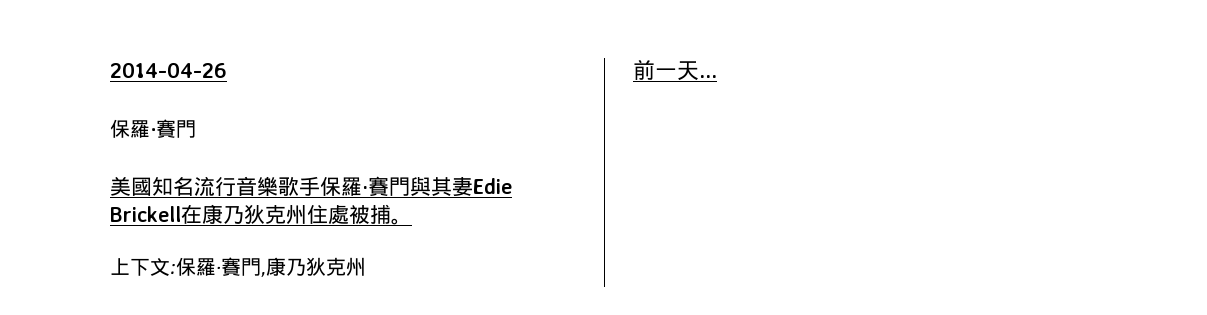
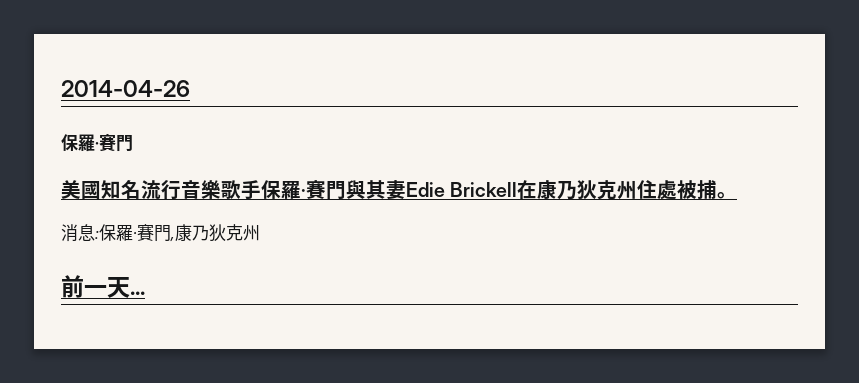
[110,257,170,276] 上下文 -> [61,224,95,242] 消息

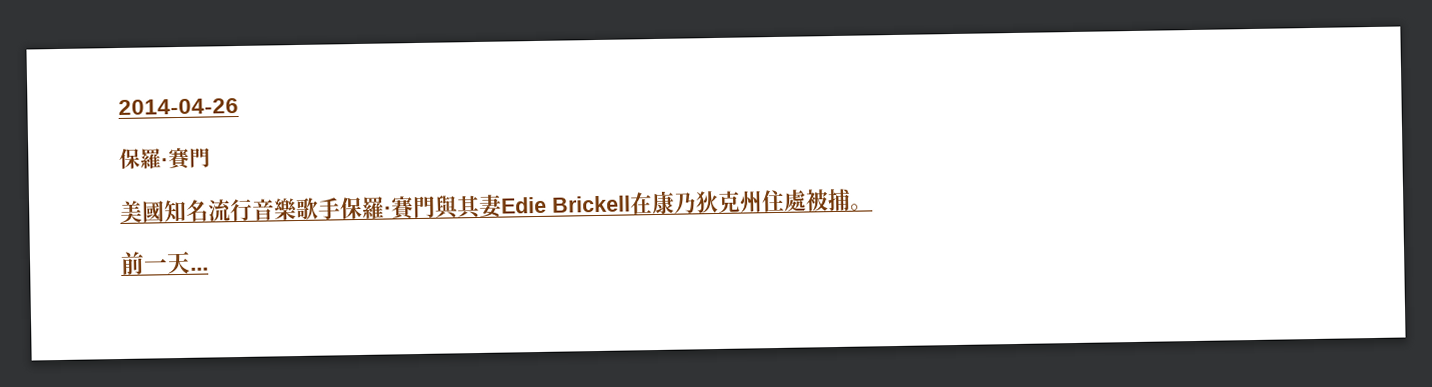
[61,224,260,242] // 消息:保羅·賽門,康乃狄克州 -> (873, 207) none

